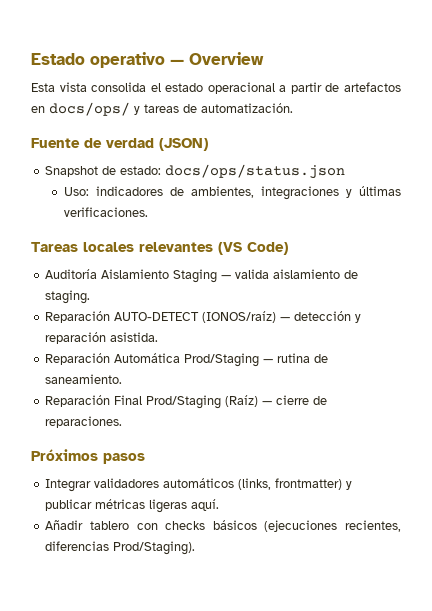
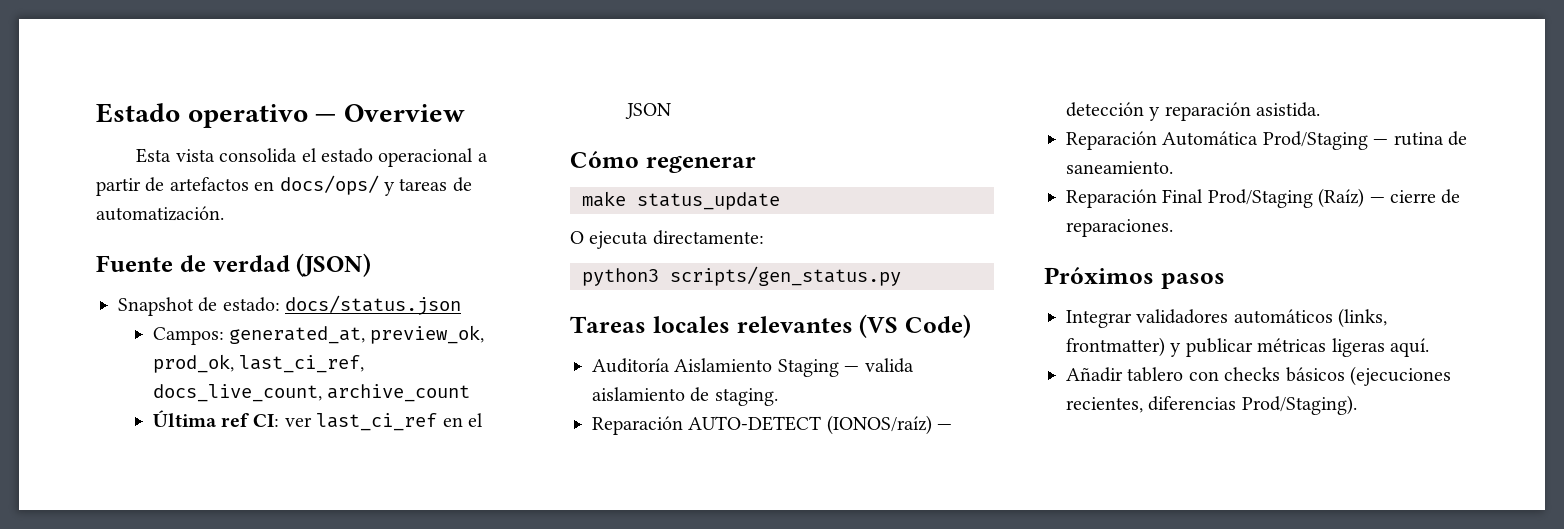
[165,164,346,179] [63,186,401,200] [63,207,148,217] docs/ops/status.json // Uso: indicadores de ambientes, integraciones y últimas verificaciones. -> [285,295,462,315] [152,325,485,345] [152,354,364,373] [152,384,470,402] [152,410,483,431] [624,103,671,119] [570,151,756,173] [582,191,780,210] [570,230,764,249] [582,266,901,286] docs/status.json // Campos: generated_at, preview_ok, prod_ok, last_ci_ref, docs_live_count, archive_count // Última ref CI: ver last_ci_ref en el JSON // Cómo regenerar // make status_update // O ejecuta directamente: // python3 scripts/gen_status.py

